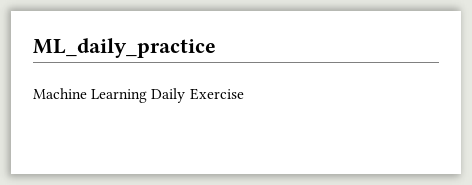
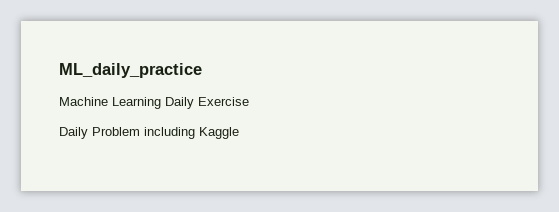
(244, 94) none -> [59,127,239,139] // Daily Problem including Kaggle

